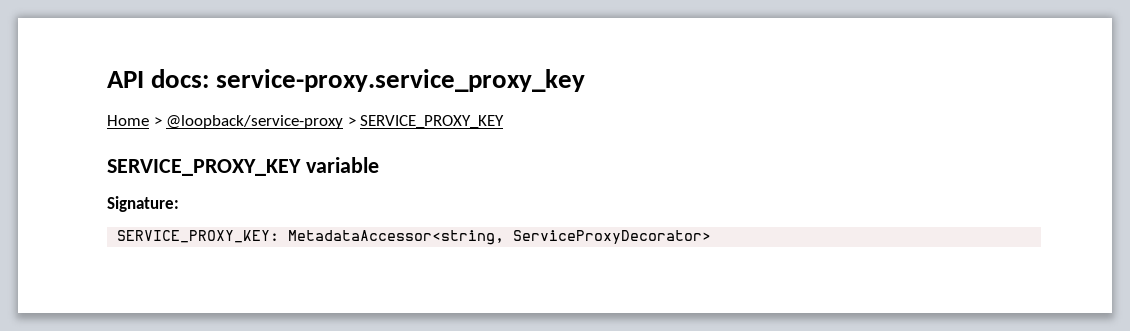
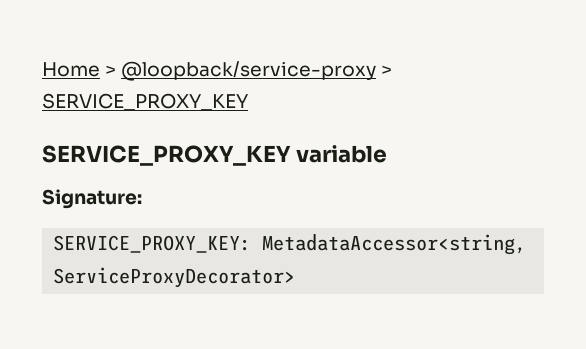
[107,69,586,92] API docs: service-proxy.service_proxy_key // -> (42, 69) none

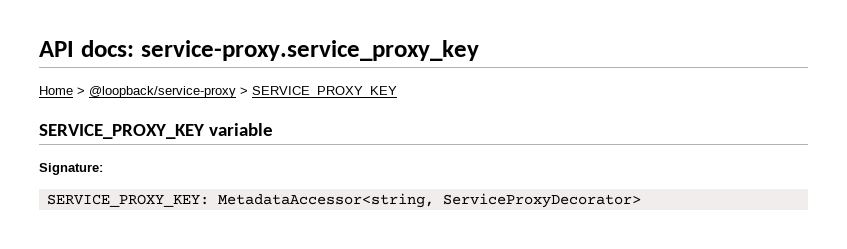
(42, 69) none -> [39,40,479,61] API docs: service-proxy.service_proxy_key //

